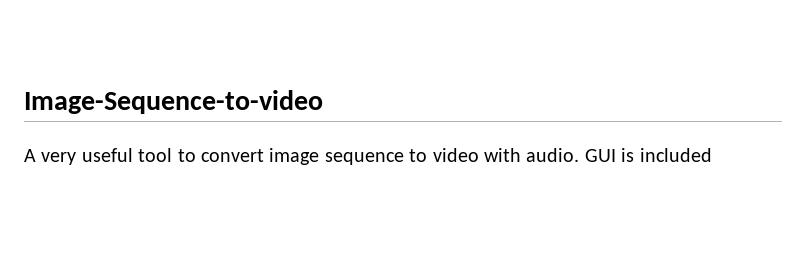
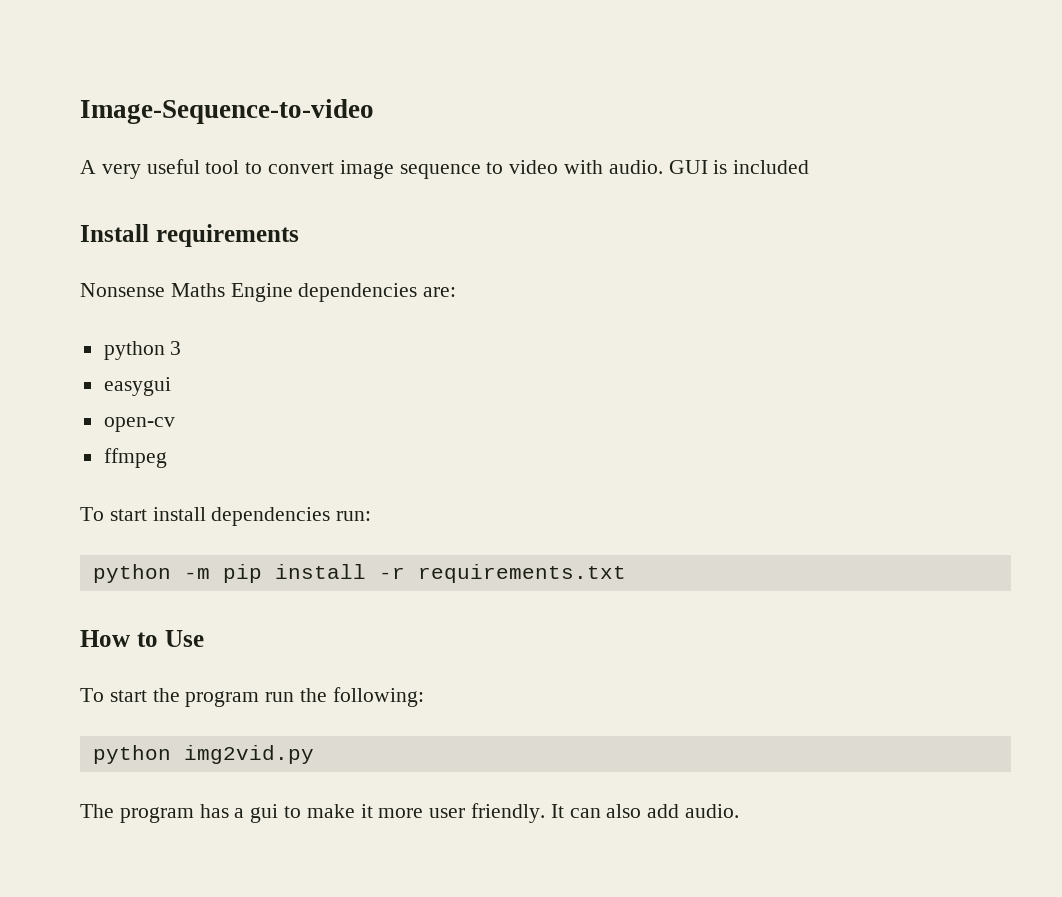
(712, 155) none -> [80,224,299,247] [80,283,457,302] [103,341,182,360] [103,377,171,396] [103,417,175,432] [103,448,167,468] [80,507,372,526] [92,564,626,583] [80,630,204,647] [80,687,424,707] [92,745,314,764] [80,803,740,823] // Install requirements // Nonsense Maths Engine dependencies are: // python 3 // easygui // open-cv // ffmpeg // To start install dependencies run: // python -m pip install -r requirements.txt // How to Use // To start the program run the following: // python img2vid.py // The program has a gui to make it more user friendly. It can also add audio.

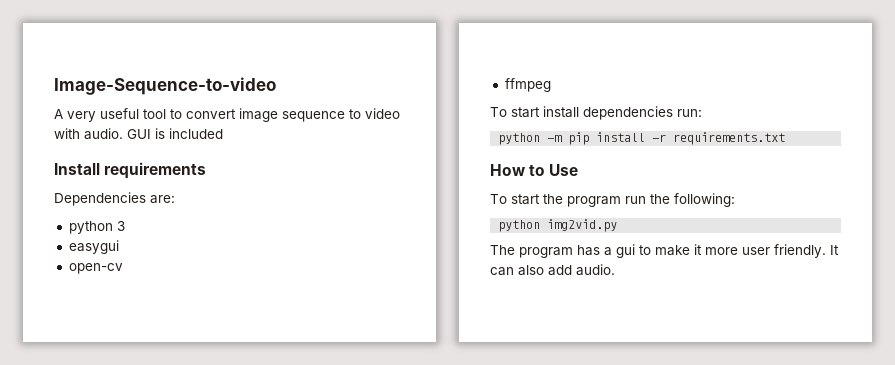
[80,283,418,302] Nonsense Maths Engine dependencies -> [54,192,146,206] Dependencies

